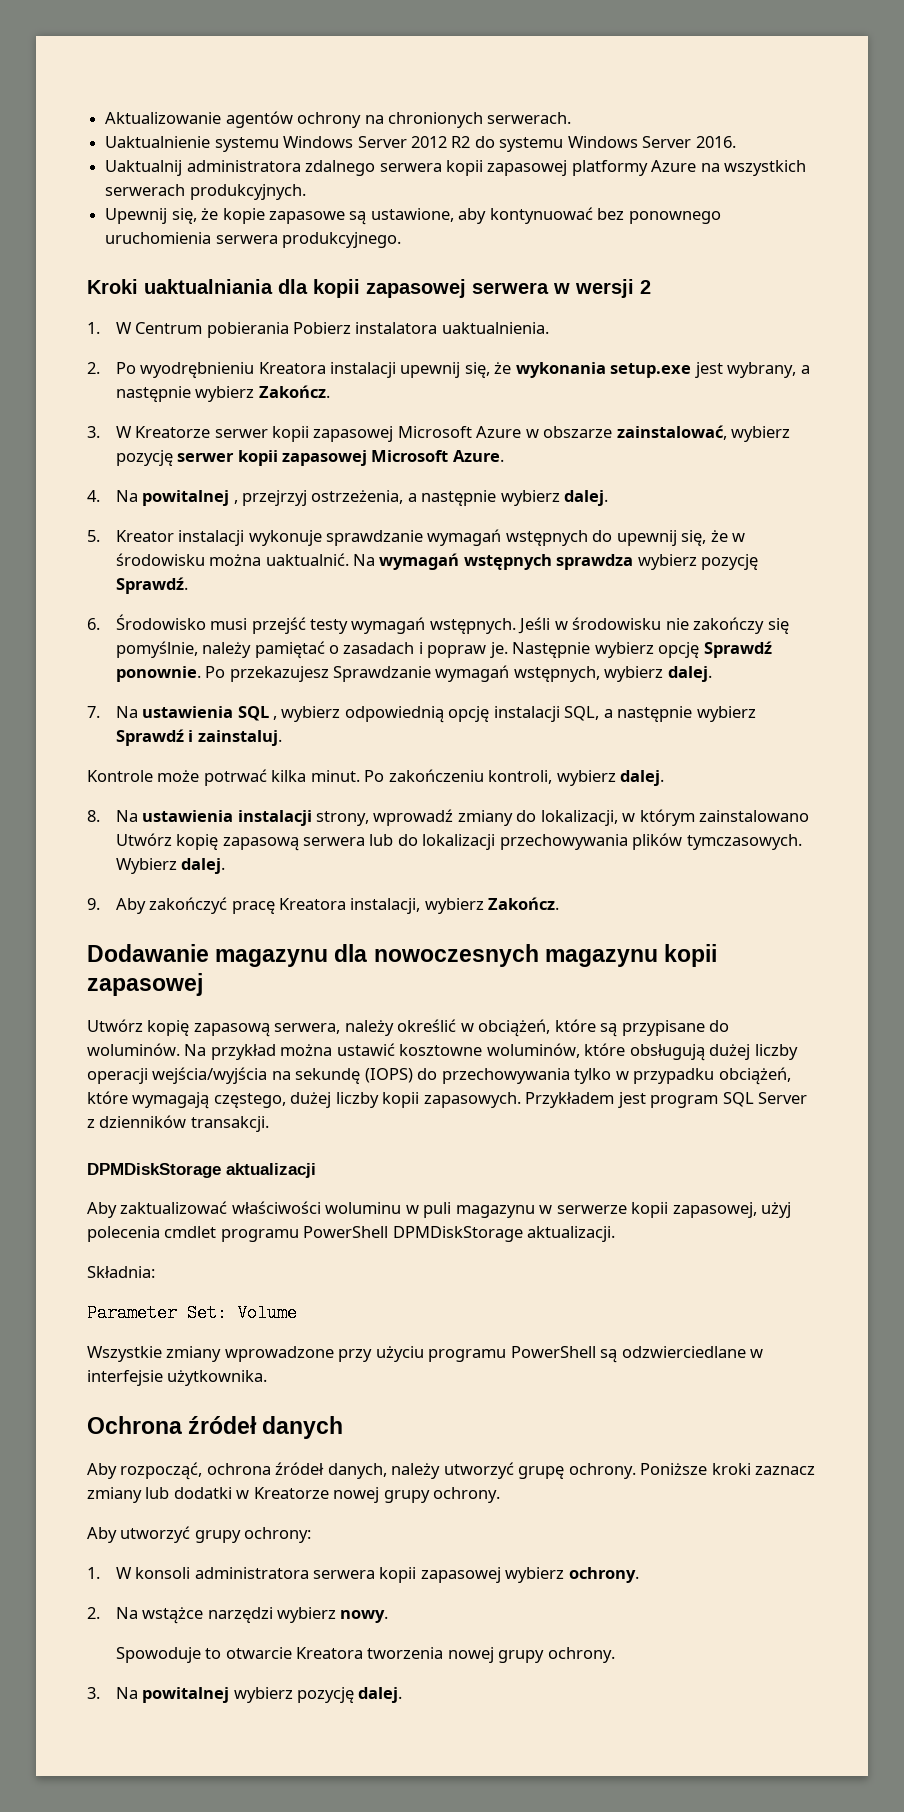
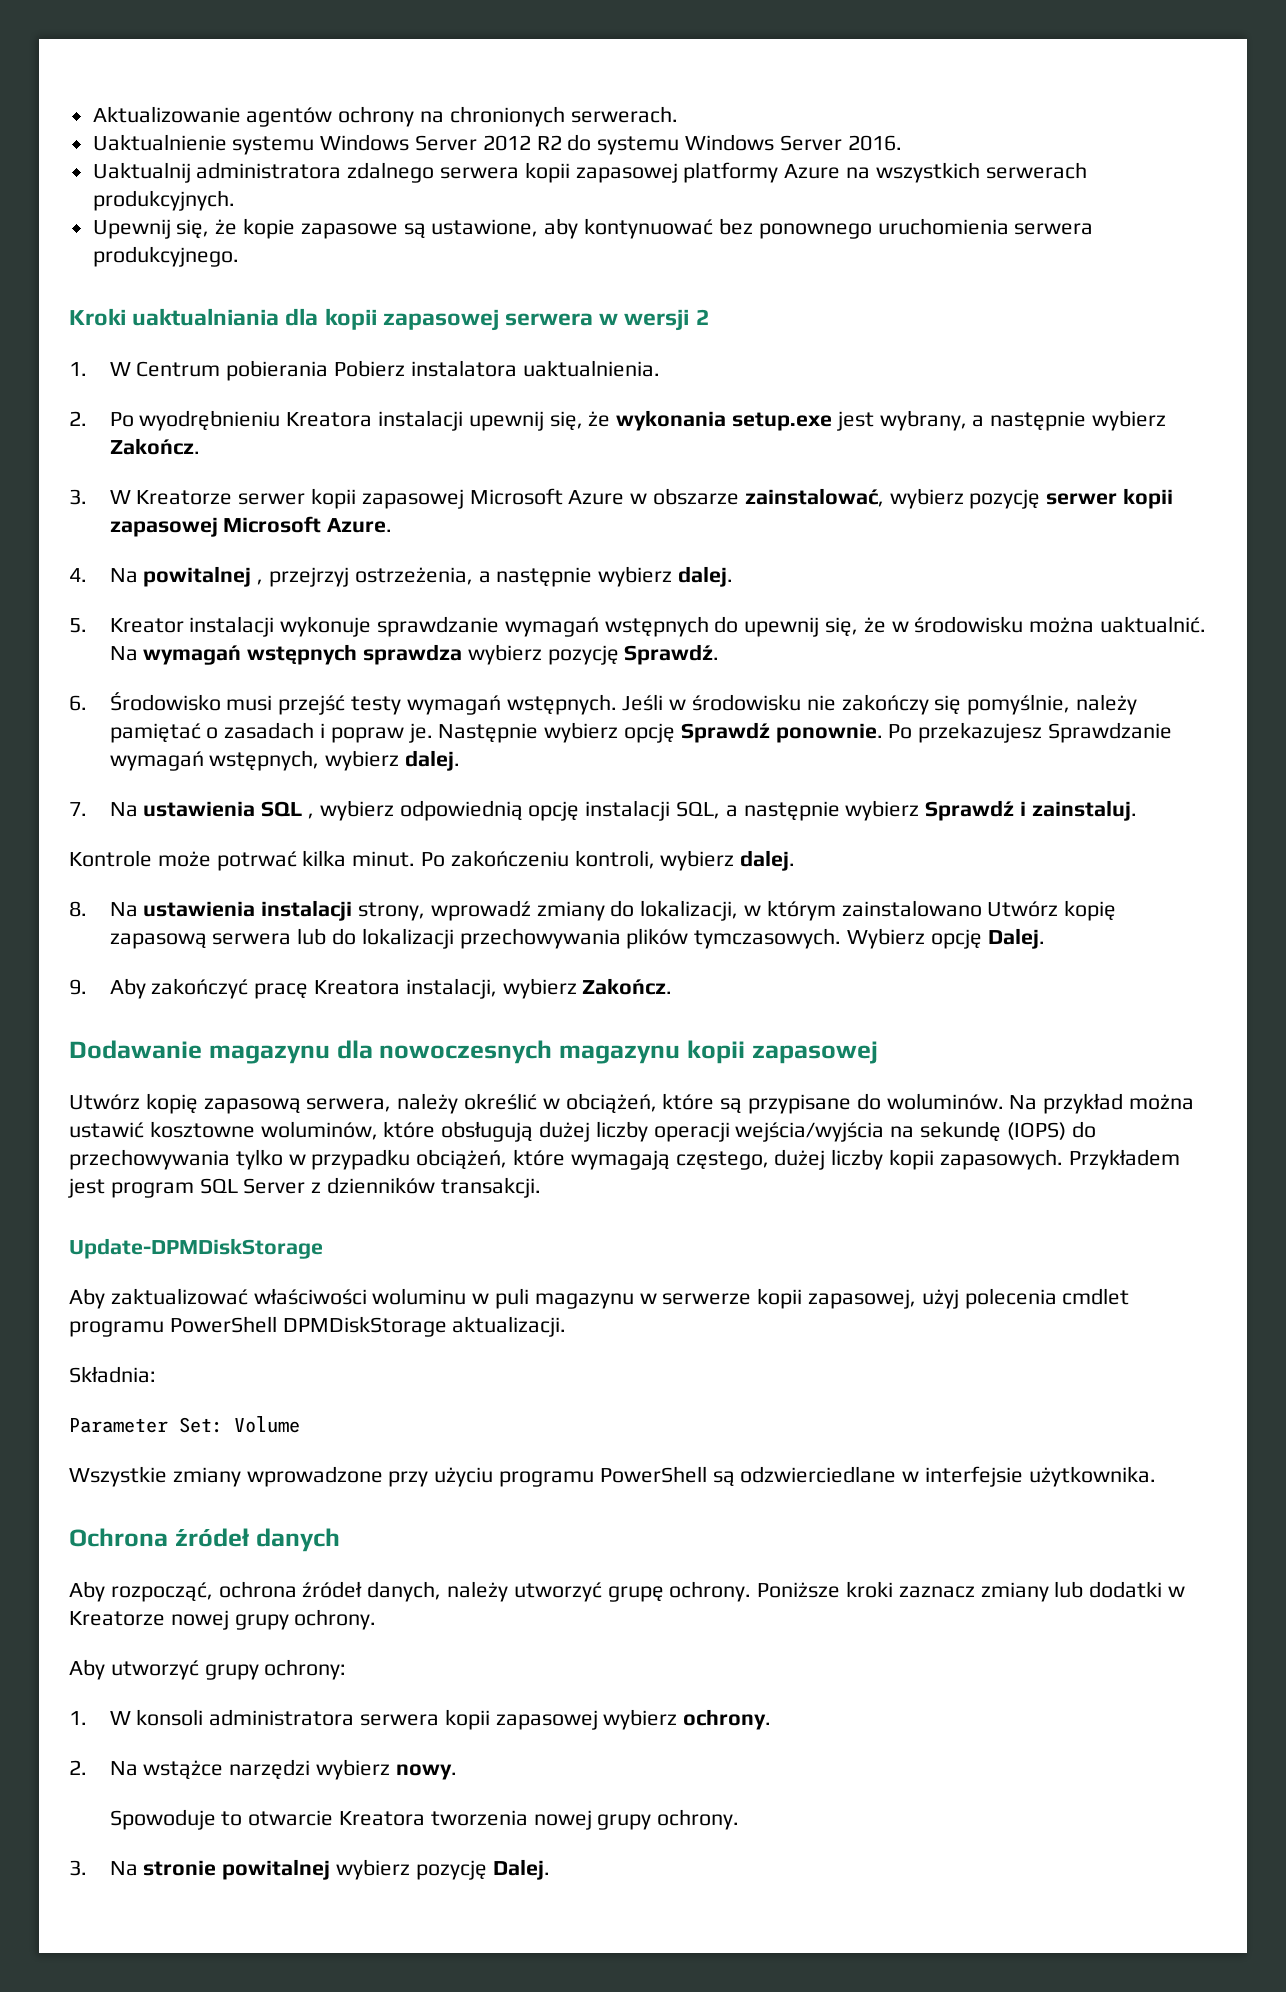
[181,858,226,874] dalej. -> [930,928,1045,949] opcję Dalej.
[87,1163,316,1178] DPMDiskStorage aktualizacji -> [69,1238,323,1259] Update-DPMDiskStorage
(138, 1693) none -> [143,1860,217,1876] stronie
[358,1687,403,1703] dalej. -> [492,1859,550,1880] Dalej.

